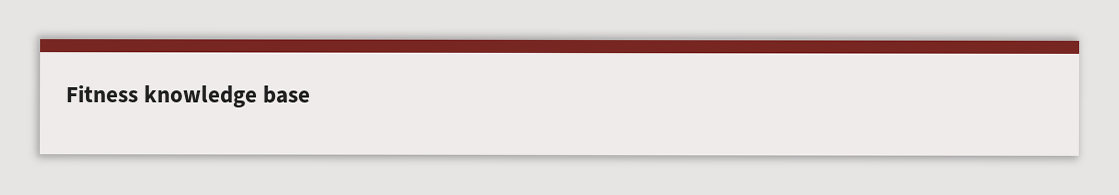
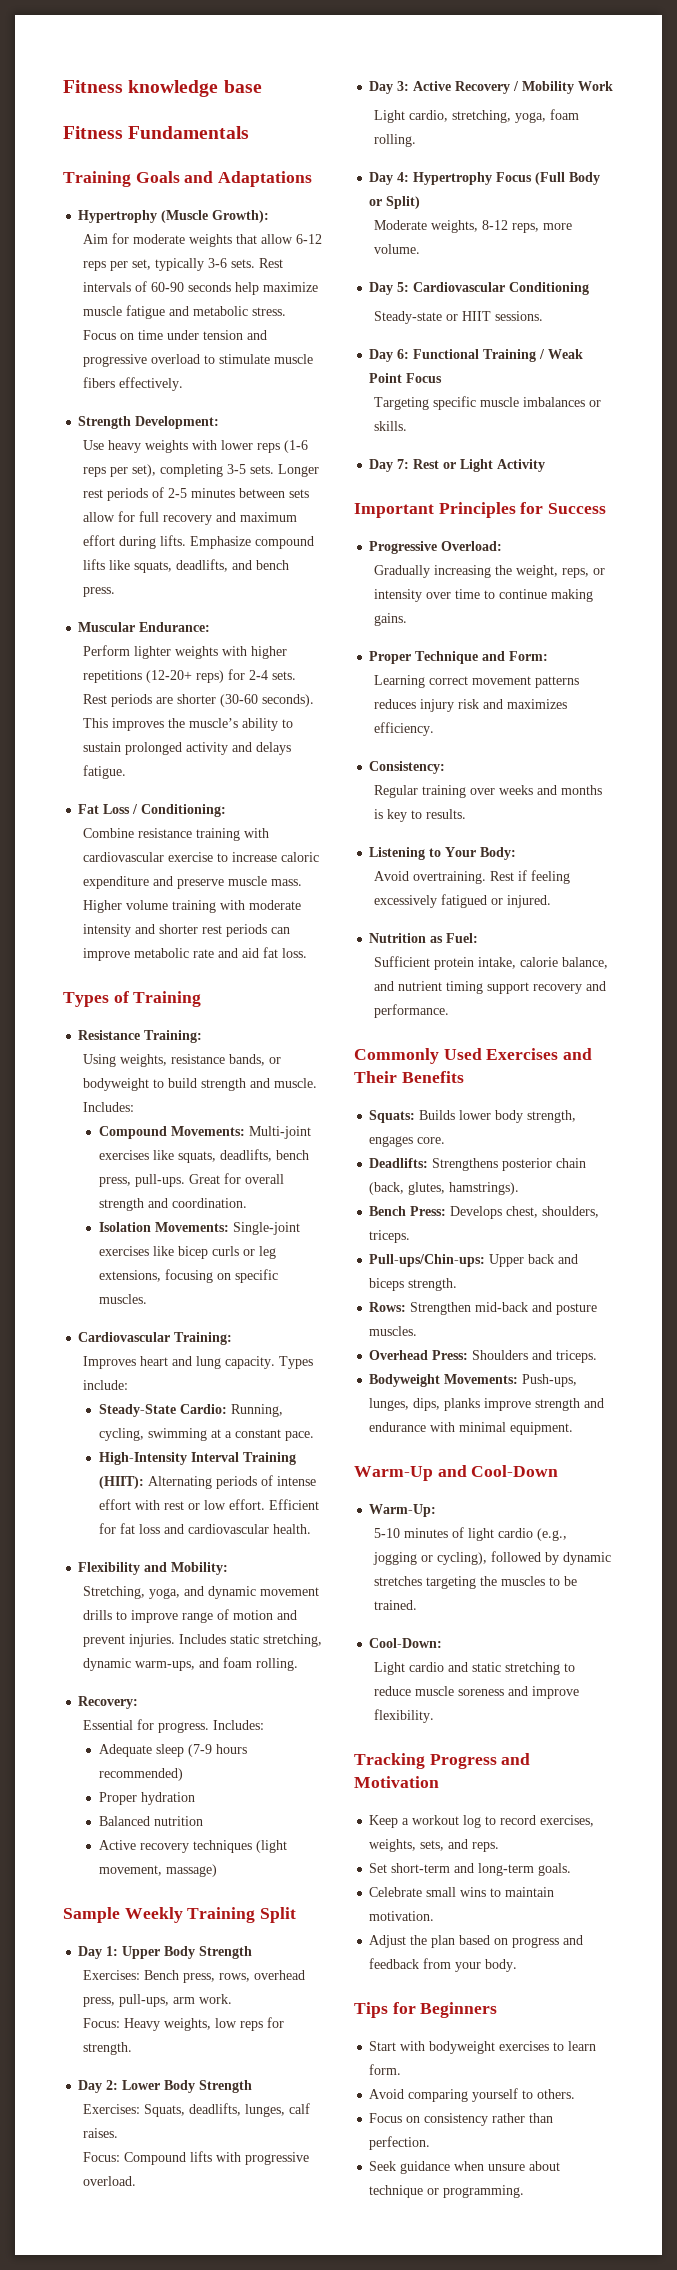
(312, 94) none -> [63,126,250,139] [63,171,313,187] [78,210,270,223] [83,233,323,247] [83,258,284,271] [83,281,319,295] [83,305,287,319] [83,330,268,340] [83,354,314,367] [83,377,184,391] [78,416,220,429] [83,440,309,453] [83,464,320,477] [83,487,310,501] [83,511,298,525] [83,535,315,549] [83,559,290,573] [83,587,116,597] [78,622,211,632] [83,645,288,659] [83,669,297,683] [83,694,315,707] [83,718,294,731] [83,742,292,755] [83,765,127,779] [78,804,227,817] [83,828,270,841] [83,852,320,862] [83,876,303,889] [83,900,302,913] [83,924,291,937] [83,947,308,961] [63,991,202,1007] [78,1030,203,1043] [83,1054,282,1067] [83,1078,318,1091] [83,1102,135,1112] [98,1126,311,1139] [98,1149,309,1163] [98,1173,284,1187] [98,1198,247,1211] [98,1222,300,1235] [98,1246,276,1259] [98,1269,278,1283] [98,1294,147,1304] [78,1332,233,1345] [83,1356,314,1369] [83,1380,129,1390] [98,1404,283,1417] [98,1428,314,1441] [98,1452,296,1465] [98,1475,316,1489] [98,1499,319,1510] [98,1523,311,1534] [78,1562,229,1575] [83,1586,320,1599] [83,1609,298,1623] [83,1634,323,1647] [83,1657,299,1671] [78,1696,139,1709] [83,1719,265,1733] [98,1744,247,1757] [98,1768,183,1781] [98,1792,195,1805] [98,1816,203,1826] [98,1840,287,1853] [98,1864,217,1877] [63,1907,297,1923] [78,1946,253,1959] [83,1970,306,1983] [83,1994,233,2007] [83,2017,285,2031] [83,2042,133,2055] [78,2080,253,2093] [83,2103,311,2117] [83,2128,119,2138] [83,2151,310,2165] [83,2176,137,2186] [369,81,614,94] [374,109,580,123] [374,134,417,147] [369,172,601,185] [369,196,421,209] [374,220,573,233] [374,244,421,254] [369,282,590,295] [374,311,544,324] [369,349,584,362] [369,373,443,383] [374,396,602,410] [374,421,408,431] [369,459,546,472] [354,502,607,518] [369,541,503,554] [374,565,606,578] [374,589,594,602] [374,613,408,626] [369,651,549,664] [374,675,580,688] [374,699,568,712] [374,722,435,736] [369,761,446,774] [374,785,603,798] [374,809,467,822] [369,847,517,860] [374,870,571,884] [374,894,552,908] [369,933,479,943] [374,956,609,970] [374,981,607,994] [374,1004,450,1018] [354,1048,593,1064] [354,1071,464,1083] [369,1110,577,1123] [369,1136,446,1147] [369,1158,587,1171] [369,1182,520,1195] [369,1206,600,1219] [369,1230,411,1243] [369,1254,579,1267] [369,1278,458,1291] [369,1302,598,1315] [369,1326,418,1336] [369,1350,598,1363] [369,1374,578,1387] [369,1398,605,1411] [369,1422,574,1435] [354,1465,559,1481] [369,1504,437,1517] [374,1527,568,1541] [373,1551,612,1565] [374,1576,578,1589] [374,1600,418,1610] [369,1638,443,1648] [374,1662,576,1675] [374,1686,580,1699] [374,1709,435,1723] [354,1753,531,1769] [354,1776,439,1788] [369,1815,595,1828] [369,1839,500,1852] [369,1863,572,1876] [369,1887,555,1897] [369,1911,435,1921] [369,1935,584,1948] [369,1958,518,1972] [354,2002,498,2018] [369,2041,597,2054] [369,2064,402,2075] [369,2088,576,2102] [369,2113,554,2126] [369,2136,431,2150] [369,2161,561,2174] [369,2185,525,2198] // Fitness Fundamentals // Training Goals and Adaptations // Hypertrophy (Muscle Growth): // Aim for moderate weights that allow 6-12 reps per set, typically 3-6 sets. Rest intervals of 60-90 seconds help maximize muscle fatigue and metabolic stress. Focus on time under tension and progressive overload to stimulate muscle fibers effectively. // Strength Development: // Use heavy weights with lower reps (1-6 reps per set), completing 3-5 sets. Longer rest periods of 2-5 minutes between sets allow for full recovery and maximum effort during lifts. Emphasize compound lifts like squats, deadlifts, and bench press. // Muscular Endurance: // Perform lighter weights with higher repetitions (12-20+ reps) for 2-4 sets. Rest periods are shorter (30-60 seconds). This improves the muscle’s ability to sustain prolonged activity and delays fatigue. // Fat Loss / Conditioning: // Combine resistance training with cardiovascular exercise to increase caloric expenditure and preserve muscle mass. Higher volume training with moderate intensity and shorter rest periods can improve metabolic rate and aid fat loss. // Types of Training // Resistance Training: // Using weights, resistance bands, or bodyweight to build strength and muscle. Includes: // Compound Movements: Multi-joint exercises like squats, deadlifts, bench press, pull-ups. Great for overall strength and coordination. // Isolation Movements: Single-joint exercises like bicep curls or leg extensions, focusing on specific muscles. // Cardiovascular Training: // Improves heart and lung capacity. Types include: // Steady-State Cardio: Running, cycling, swimming at a constant pace. // High-Intensity Interval Training (HIIT): Alternating periods of intense effort with rest or low effort. Efficient for fat loss and cardiovascular health. // Flexibility and Mobility: // Stretching, yoga, and dynamic movement drills to improve range of motion and prevent injuries. Includes static stretching, dynamic warm-ups, and foam rolling. // Recovery: // Essential for progress. Includes: // Adequate sleep (7-9 hours recommended) // Proper hydration // Balanced nutrition // Active recovery techniques (light movement, massage) // Sample Weekly Training Split // Day 1: Upper Body Strength // Exercises: Bench press, rows, overhead press, pull-ups, arm work. // Focus: Heavy weights, low reps for strength. // Day 2: Lower Body Strength // Exercises: Squats, deadlifts, lunges, calf raises. // Focus: Compound lifts with progressive overload. // Day 3: Active Recovery / Mobility Work // Light cardio, stretching, yoga, foam rolling. // Day 4: Hypertrophy Focus (Full Body or Split) // Moderate weights, 8-12 reps, more volume. // Day 5: Cardiovascular Conditioning // Steady-state or HIIT sessions. // Day 6: Functional Training / Weak Point Focus // Targeting specific muscle imbalances or skills. // Day 7: Rest or Light Activity // Important Principles for Success // Progressive Overload: // Gradually increasing the weight, reps, or intensity over time to continue making gains. // Proper Technique and Form: // Learning correct movement patterns reduces injury risk and maximizes efficiency. // Consistency: // Regular training over weeks and months is key to results. // Listening to Your Body: // Avoid overtraining. Rest if feeling excessively fatigued or injured. // Nutrition as Fuel: // Sufficient protein intake, calorie balance, and nutrient timing support recovery and performance. // Commonly Used Exercises and Their Benefits // Squats: Builds lower body strength, engages core. // Deadlifts: Strengthens posterior chain (back, glutes, hamstrings). // Bench Press: Develops chest, shoulders, triceps. // Pull-ups/Chin-ups: Upper back and biceps strength. // Rows: Strengthen mid-back and posture muscles. // Overhead Press: Shoulders and triceps. // Bodyweight Movements: Push-ups, lunges, dips, planks improve strength and endurance with minimal equipment. // Warm-Up and Cool-Down // Warm-Up: // 5-10 minutes of light cardio (e.g., jogging or cycling), followed by dynamic stretches targeting the muscles to be trained. // Cool-Down: // Light cardio and static stretching to reduce muscle soreness and improve flexibility. // Tracking Progress and Motivation // Keep a workout log to record exercises, weights, sets, and reps. // Set short-term and long-term goals. // Celebrate small wins to maintain motivation. // Adjust the plan based on progress and feedback from your body. // Tips for Beginners // Start with bodyweight exercises to learn form. // Avoid comparing yourself to others. // Focus on consistency rather than perfection. // Seek guidance when unsure about technique or programming.

